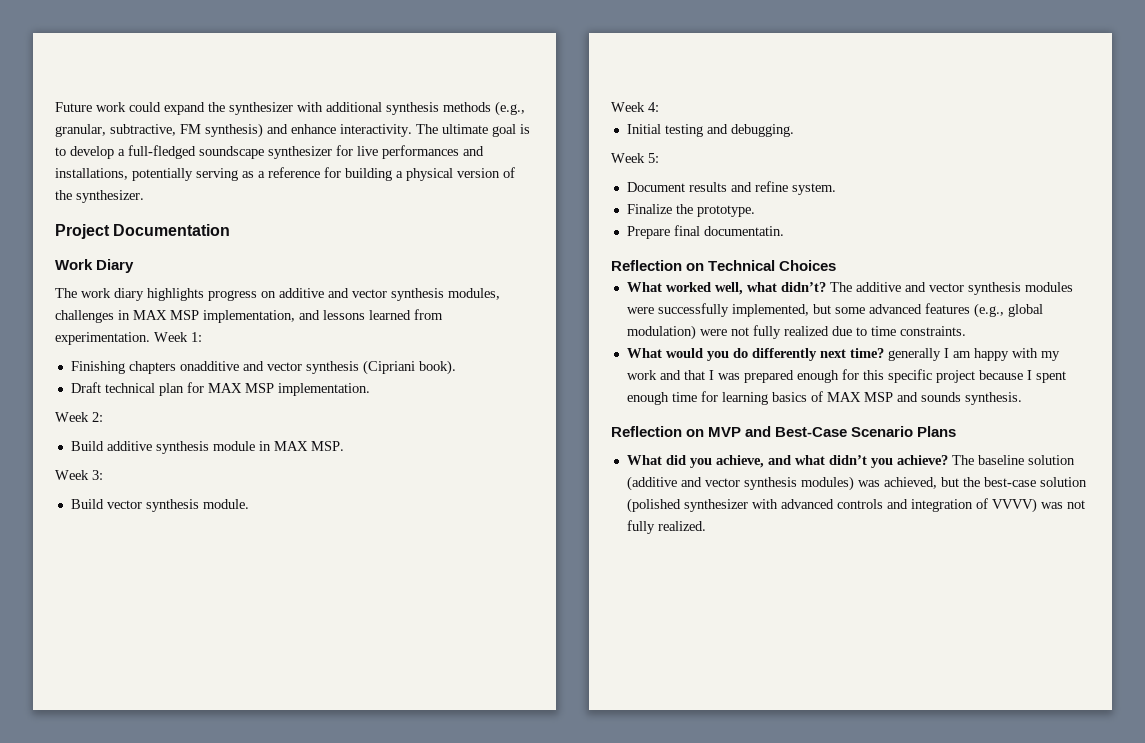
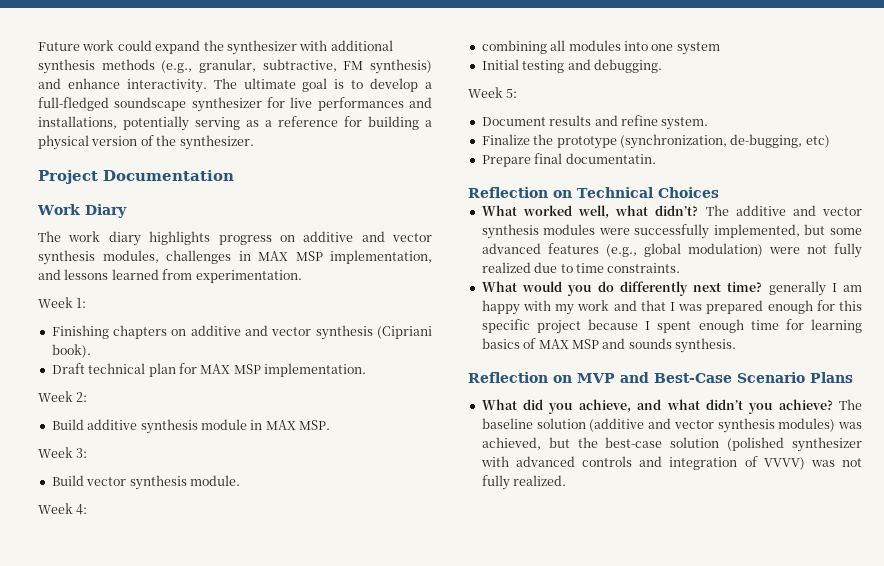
(150, 338) none -> (302, 276) //
[179,361,239,371] onadditive -> [171,325,241,336] on additive
(659, 107) none -> [481,40,720,55] // combining all modules into one system
[696,205,755,217] prototype. -> [556,134,830,149] prototype (synchronization, de-bugging, etc)

